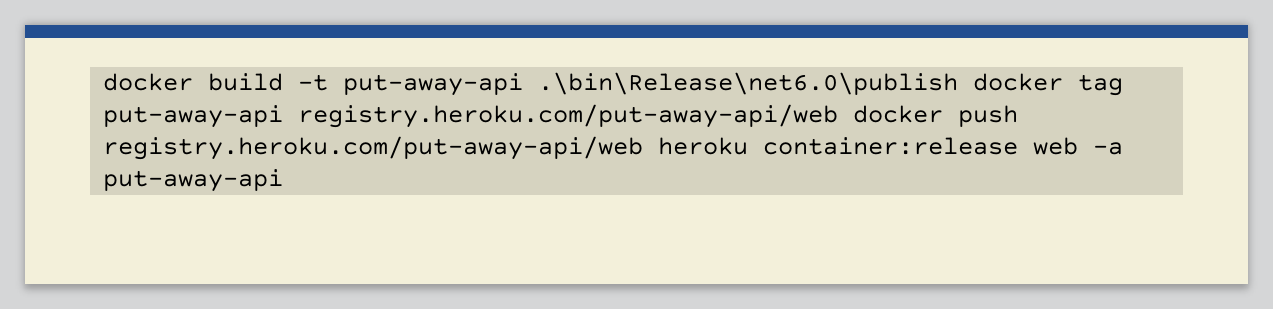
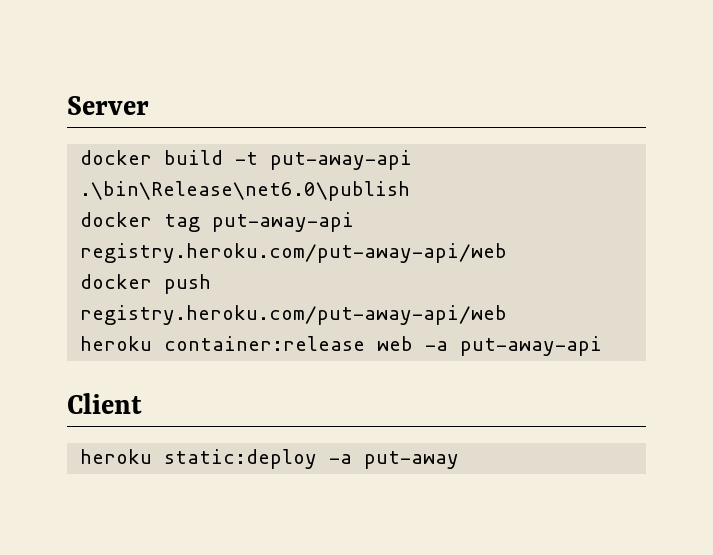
(103, 82) none -> [67,96,149,115] Server //
(959, 83) none -> (410, 191) //
(839, 116) none -> (507, 253) //
(644, 148) none -> (507, 315) //
(284, 180) none -> [67,393,142,414] [79,449,459,469] // Client // heroku static:deploy -a put-away

